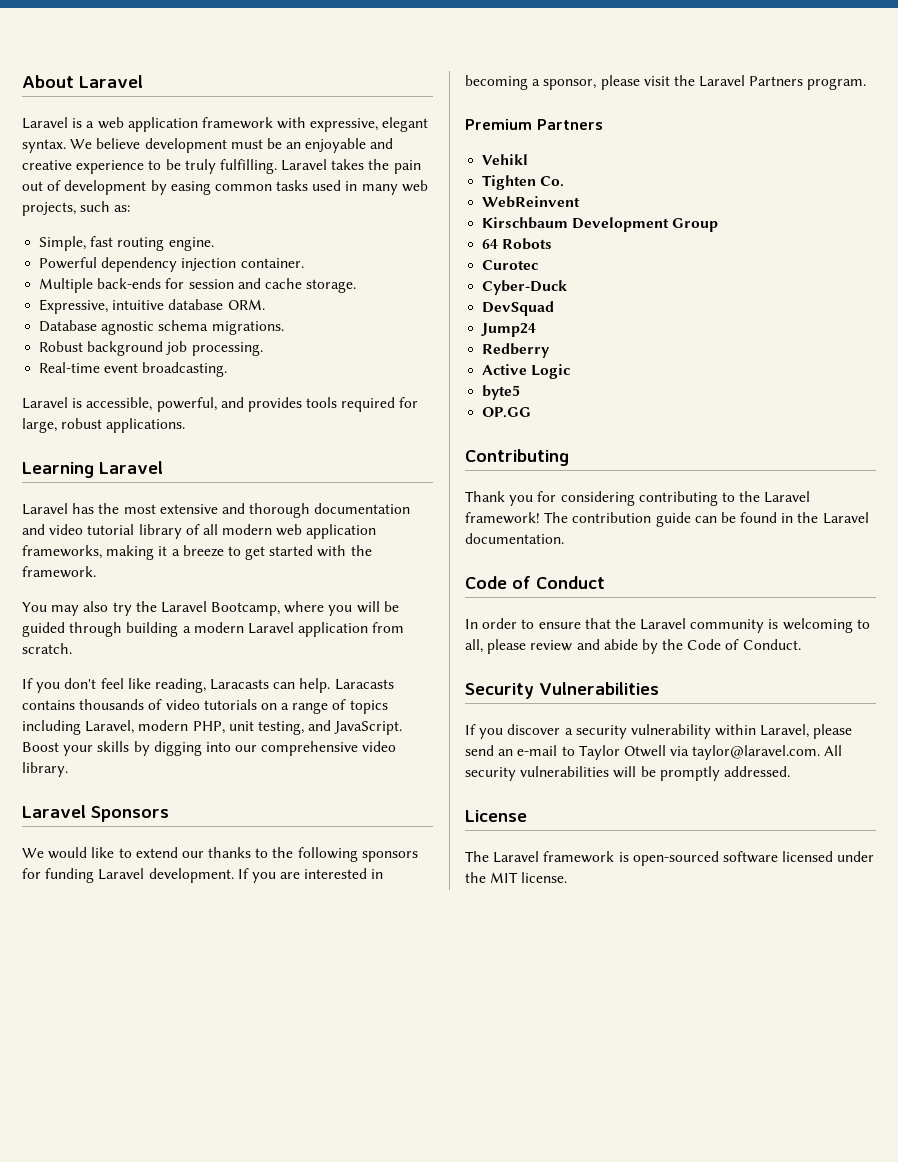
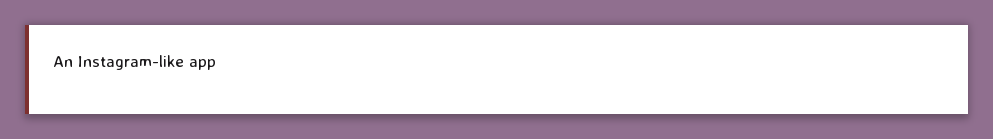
[22,75,143,88] [22,117,429,132] [22,138,394,153] [22,159,421,174] [22,180,428,195] [22,201,131,216] [39,236,214,251] [39,257,304,272] [39,278,357,293] [39,299,265,314] [39,320,284,335] [39,341,263,356] [39,362,228,377] [22,397,419,412] [22,418,186,433] [22,461,163,478] [22,503,411,518] [22,524,377,539] [22,545,372,560] [22,566,96,578] [22,601,399,616] [22,622,405,637] [22,643,72,654] [22,678,394,693] [22,699,388,714] [22,720,403,735] [22,741,397,756] [22,762,68,777] [22,805,169,822] [22,847,418,862] [22,868,384,883] [465,75,867,90] [465,119,603,130] [482,154,529,165] [482,175,565,190] [482,196,581,208] [482,217,719,232] [482,238,553,250] [482,260,539,270] [482,280,568,295] [482,301,555,316] [481,323,537,337] [482,343,551,358] [482,364,571,379] [482,385,521,400] [482,407,532,418] [465,449,569,466] [465,491,811,506] [465,512,869,527] [465,533,564,544] [465,576,605,589] [465,618,870,633] [465,639,801,654] [465,682,659,699] [465,724,853,739] [465,745,843,760] [465,766,790,781] [465,810,527,822] [465,851,875,866] [465,872,568,883] About Laravel // Laravel is a web application framework with expressive, elegant syntax. We believe development must be an enjoyable and creative experience to be truly fulfilling. Laravel takes the pain out of development by easing common tasks used in many web projects, such as: // Simple, fast routing engine. // Powerful dependency injection container. // Multiple back-ends for session and cache storage. // Expressive, intuitive database ORM. // Database agnostic schema migrations. // Robust background job processing. // Real-time event broadcasting. // Laravel is accessible, powerful, and provides tools required for large, robust applications. // Learning Laravel // Laravel has the most extensive and thorough documentation and video tutorial library of all modern web application frameworks, making it a breeze to get started with the framework. // You may also try the Laravel Bootcamp, where you will be guided through building a modern Laravel application from scratch. // If you don't feel like reading, Laracasts can help. Laracasts contains thousands of video tutorials on a range of topics including Laravel, modern PHP, unit testing, and JavaScript. Boost your skills by digging into our comprehensive video library. // Laravel Sponsors // We would like to extend our thanks to the following sponsors for funding Laravel development. If you are interested in becoming a sponsor, please visit the Laravel Partners program. // Premium Partners // Vehikl // Tighten Co. // WebReinvent // Kirschbaum Development Group // 64 Robots // Curotec // Cyber-Duck // DevSquad // Jump24 // Redberry // Active Logic // byte5 // OP.GG // Contributing // Thank you for considering contributing to the Laravel framework! The contribution guide can be found in the Laravel documentation. // Code of Conduct // In order to ensure that the Laravel community is welcoming to all, please review and abide by the Code of Conduct. // Security Vulnerabilities // If you discover a security vulnerability within Laravel, please send an e-mail to Taylor Otwell via taylor@laravel.com. All security vulnerabilities will be promptly addressed. // License // The Laravel framework is open-sourced software licensed under the MIT license. -> [53,55,216,70] An Instagram-like app

